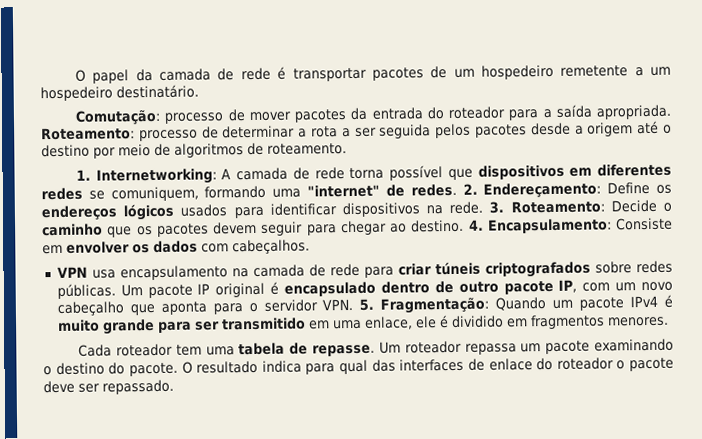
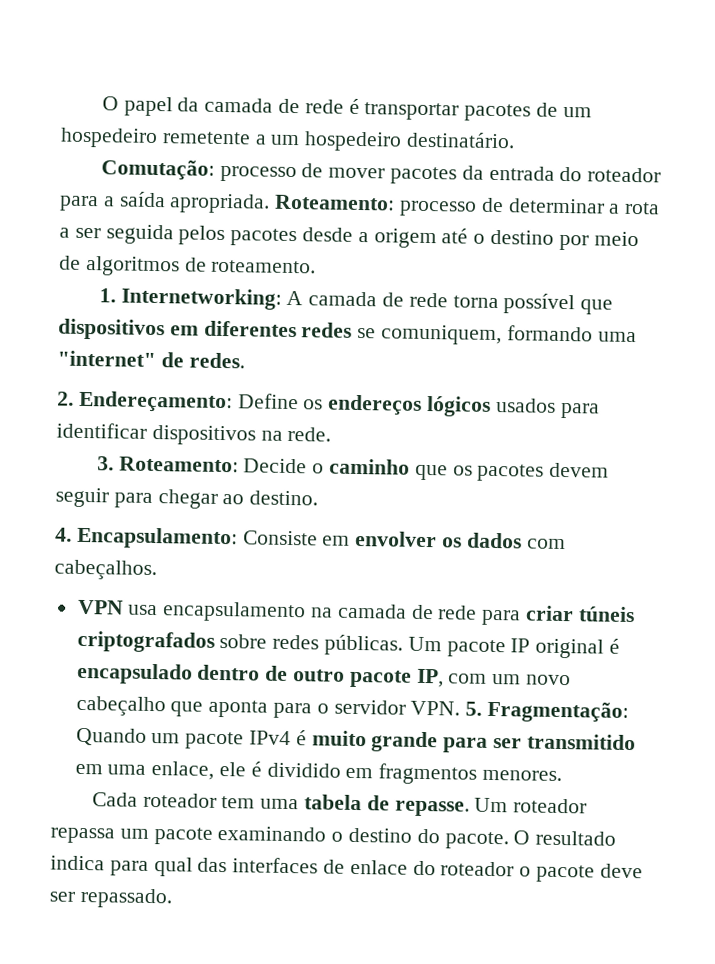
(457, 190) none -> (245, 360) //
(484, 207) none -> (332, 434) //
(465, 226) none -> (319, 498) //

